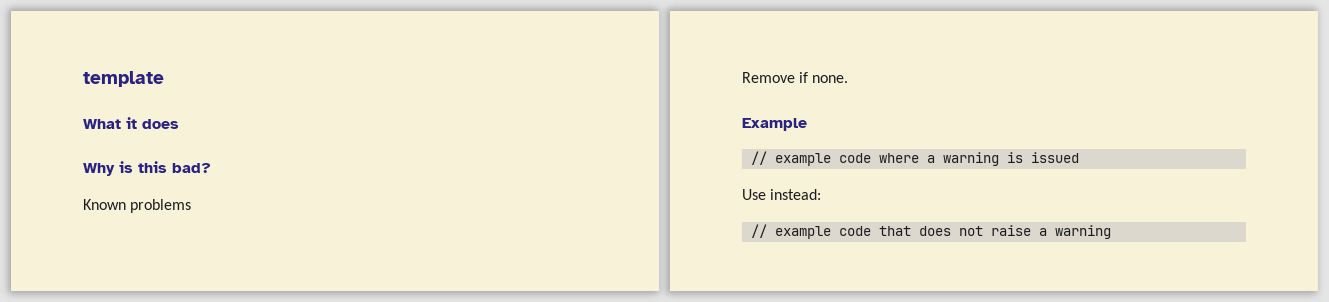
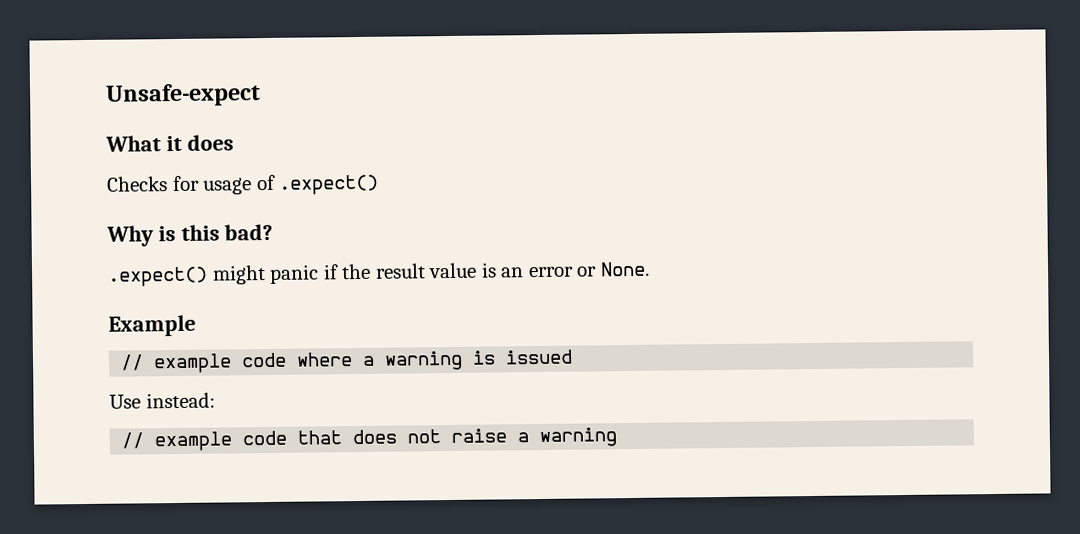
[83,71,164,87] template -> [105,83,261,107] Unsafe-expect
(179, 124) none -> [106,174,380,195] // Checks for usage of .expect()
[83,199,192,213] [742,72,849,83] Known problems // Remove if none. -> [107,261,650,287] .expect() might panic if the result value is an error or None.

